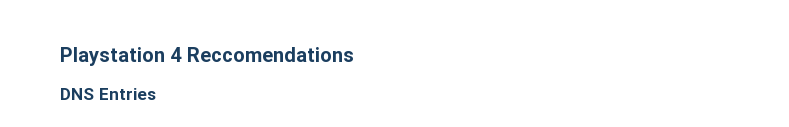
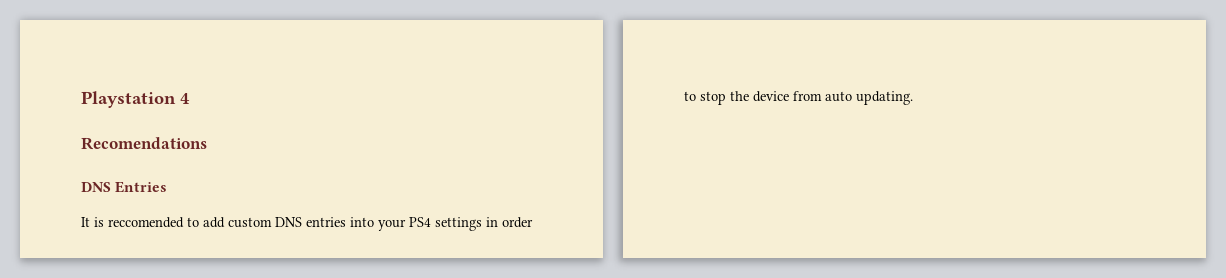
[186,47,354,62] Reccomendations -> [81,137,207,150] // Recomendations
(156, 94) none -> [81,217,533,231] [684,91,913,105] // It is reccomended to add custom DNS entries into your PS4 settings in order to stop the device from auto updating.

